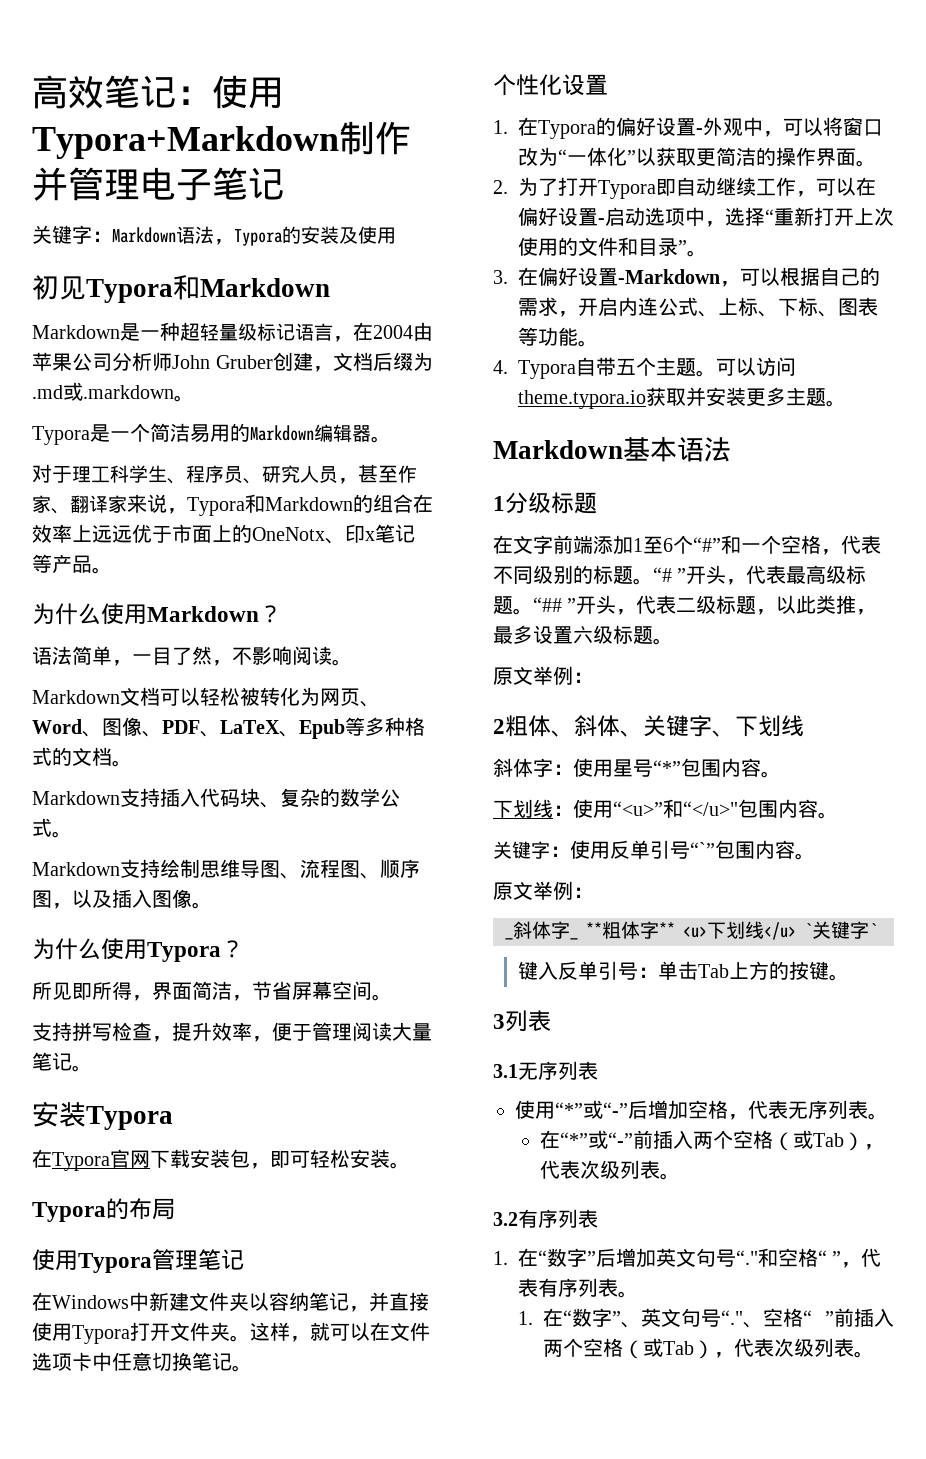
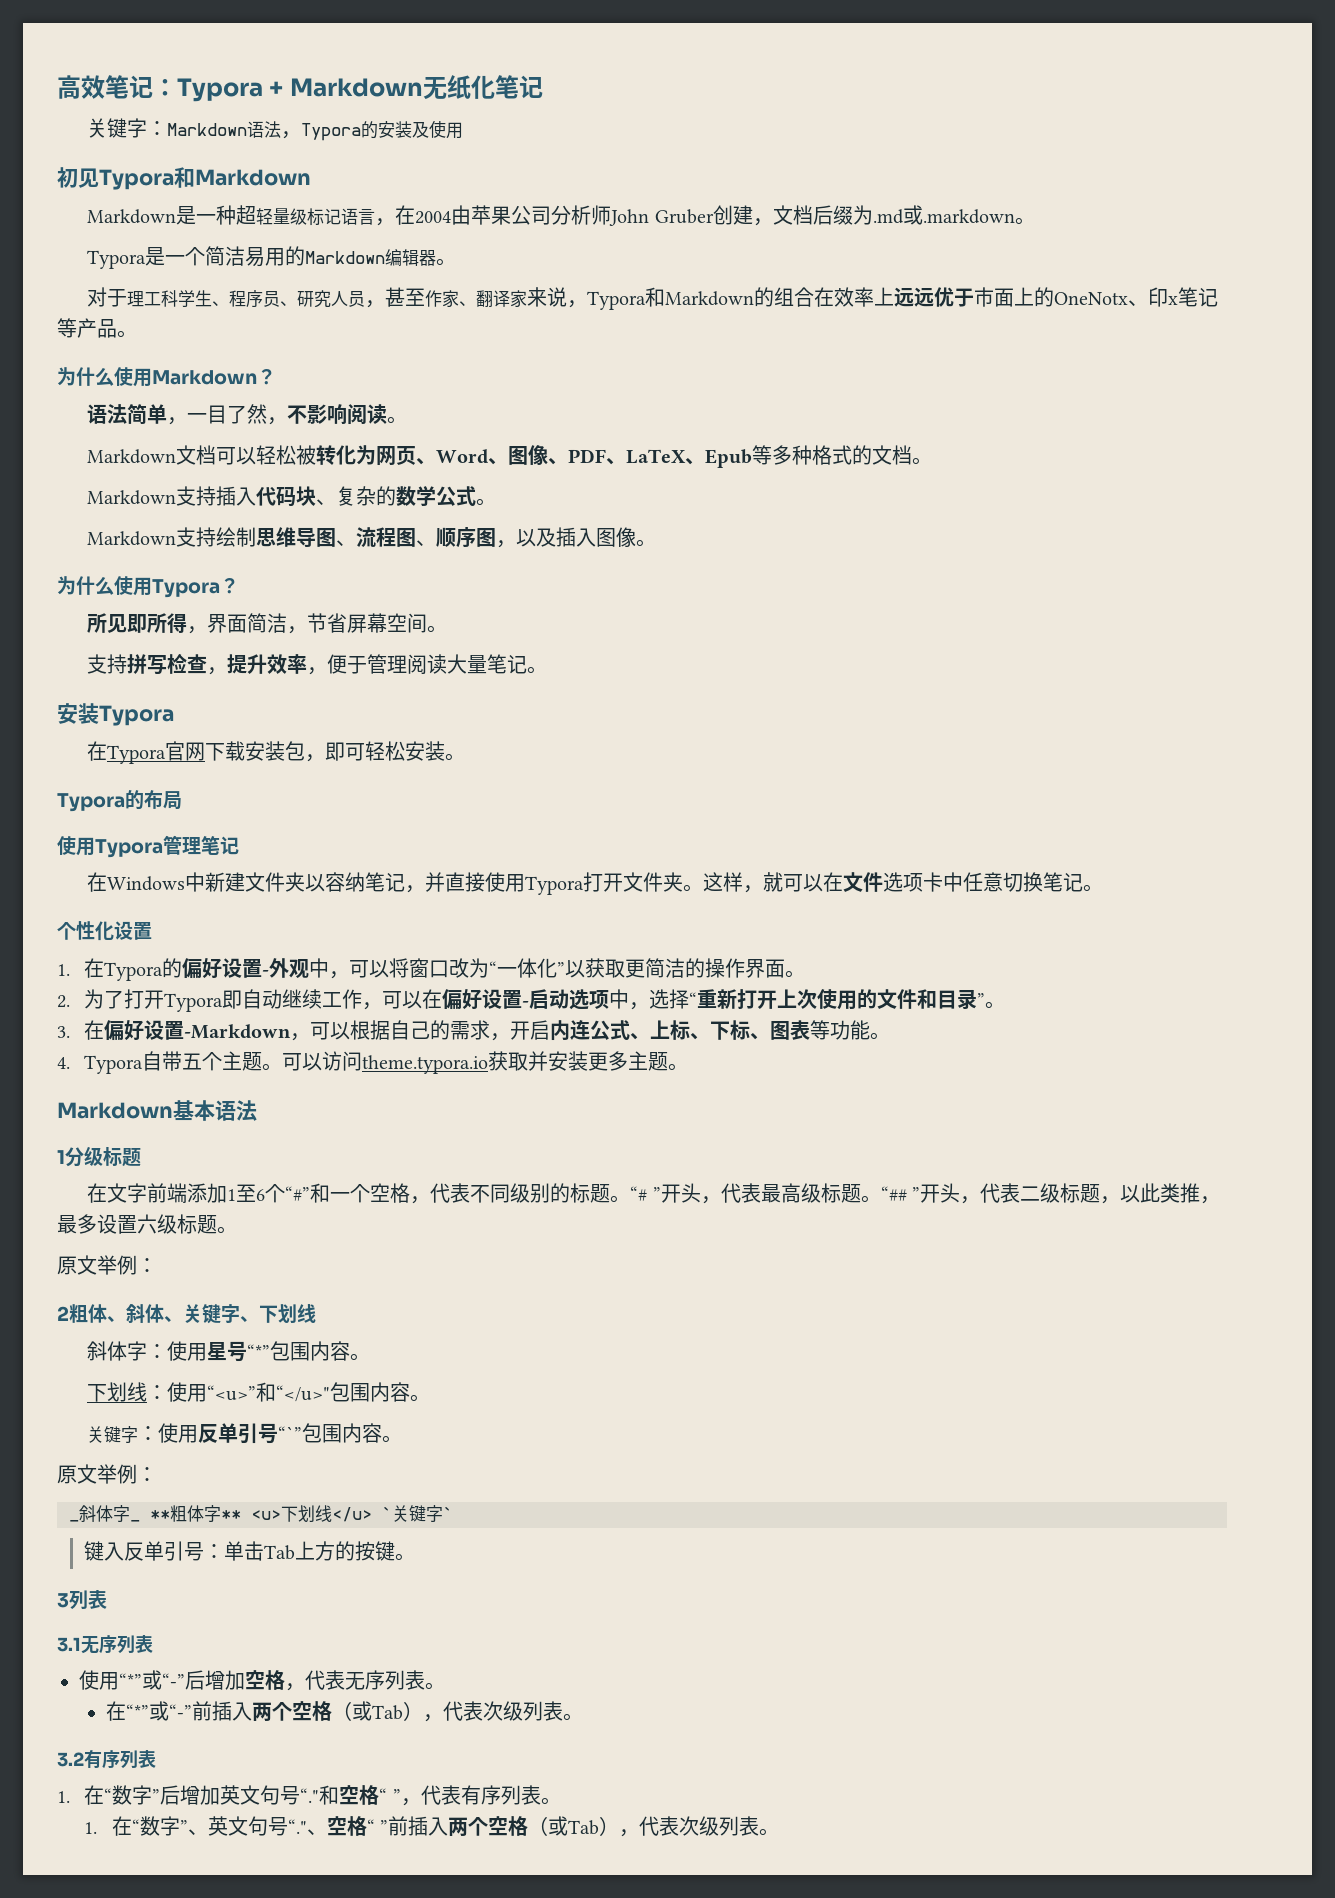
[212,75,284,109] [32,121,411,159] [32,167,212,201] 使用Typora+Markdown制作并管理电子 -> [177,75,495,102] Typora + Markdown无纸化

